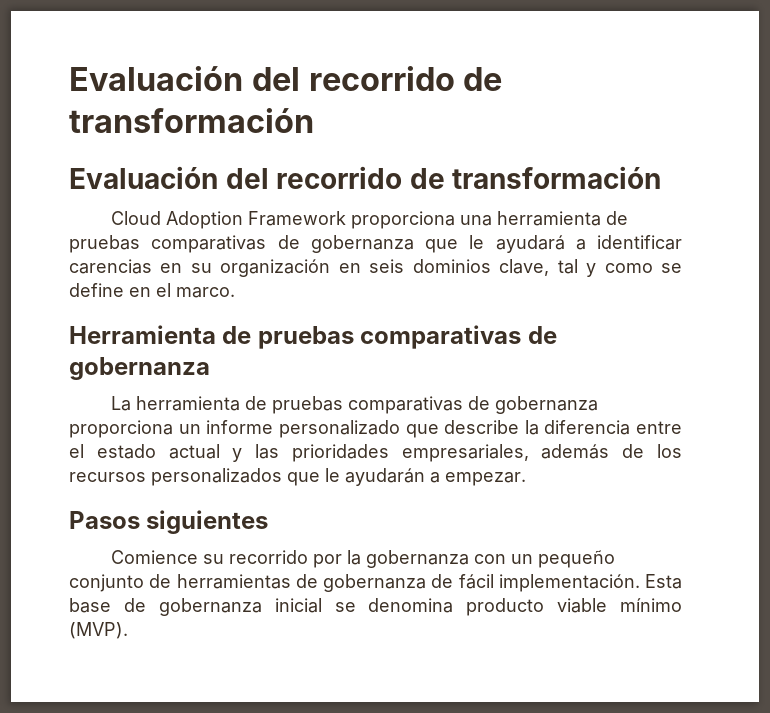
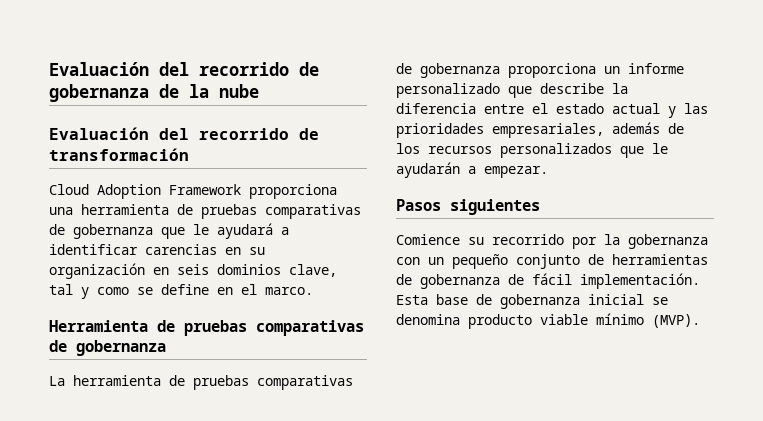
[69,66,503,91] [69,108,314,133] Evaluación del recorrido de transformación -> [49,62,319,76] [49,84,259,102] Evaluación del recorrido de gobernanza de la nube

